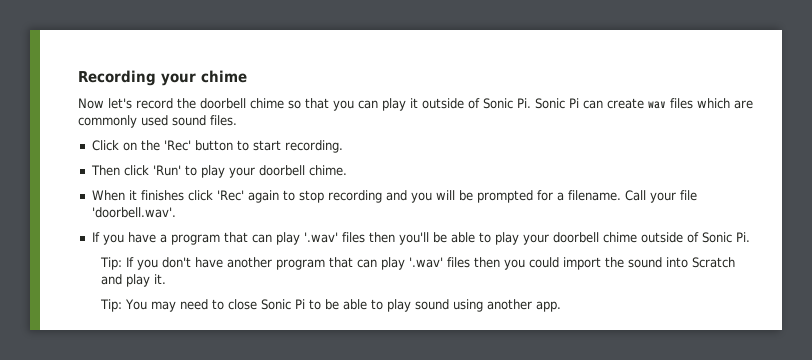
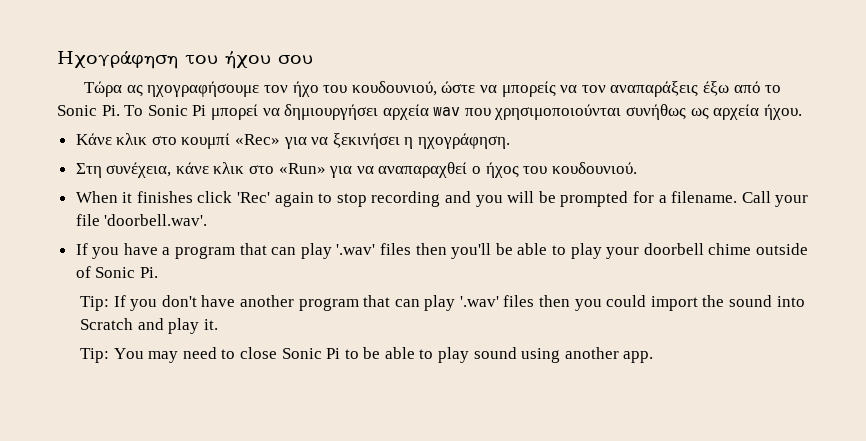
[78,70,247,86] [78,98,753,111] [78,115,237,128] [91,140,343,153] [90,165,347,178] Recording your chime // Now let's record the doorbell chime so that you can play it outside of Sonic Pi. Sonic Pi can create wav files which are commonly used sound files. // Click on the 'Rec' button to start recording. // Then click 'Run' to play your doorbell chime. -> [57,51,313,69] [84,81,782,97] [57,104,802,120] [75,133,511,149] [75,162,637,178] Ηχογράφηση του ήχου σου // Τώρα ας ηχογραφήσουμε τον ήχο του κουδουνιού, ώστε να μπορείς να τον αναπαράξεις έξω από το Sonic Pi. Το Sonic Pi μπορεί να δημιουργήσει αρχεία wav που χρησιμοποιούνται συνήθως ως αρχεία ήχου. // Κάνε κλικ στο κουμπί «Rec» για να ξεκινήσει η ηχογράφηση. // Στη συνέχεια, κάνε κλικ στο «Run» για να αναπαραχθεί ο ήχος του κουδουνιού.

